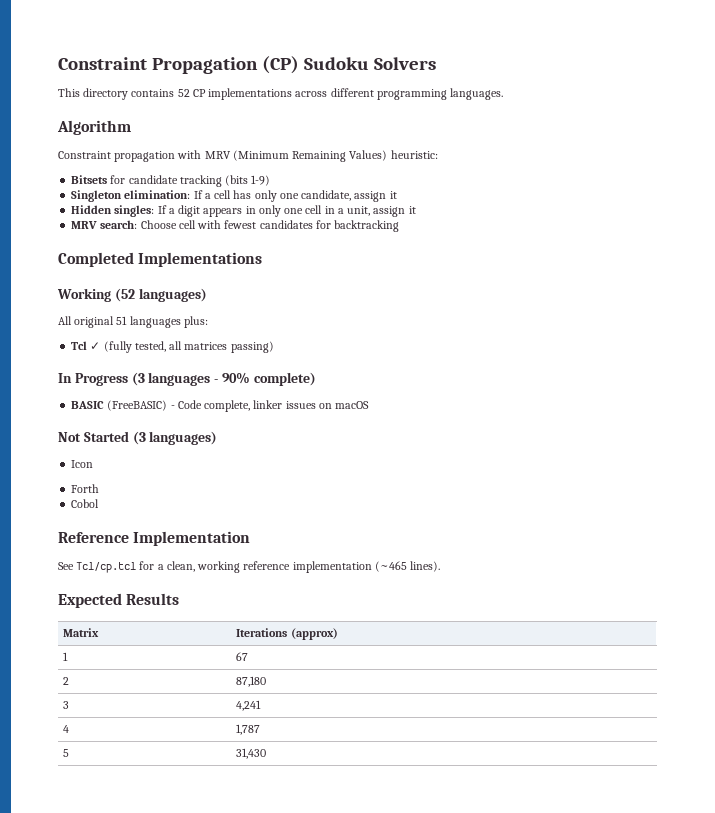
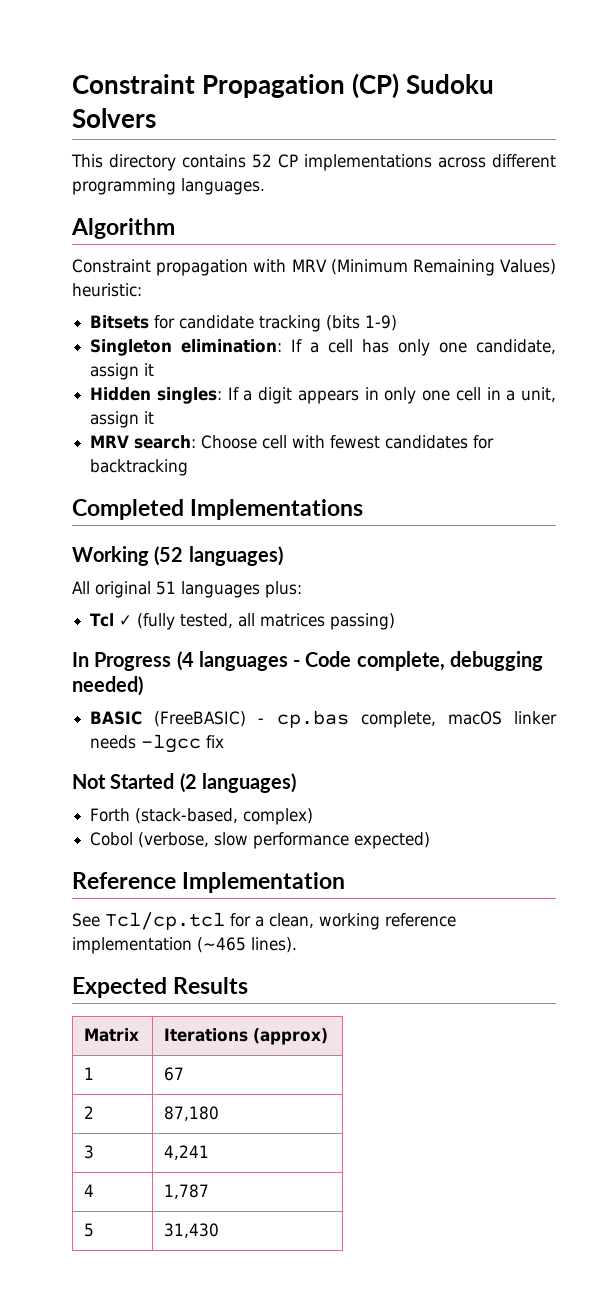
[131,372,145,386] (3 -> [176,651,194,671] (4
[221,372,316,386] 90% complete) -> [305,651,543,671] [72,676,143,696] Code complete, debugging needed)
[177,400,370,412] Code complete, linker issues on macOS -> [276,710,557,728] [90,734,225,753] cp.bas complete, macOS linker needs -lgcc fix
[132,431,218,445] [71,460,94,468] (3 languages) // Icon -> [179,773,296,793] (2 languages)
(100, 488) none -> [135,808,314,825] (stack-based, complex)
(100, 503) none -> [138,832,431,849] (verbose, slow performance expected)

